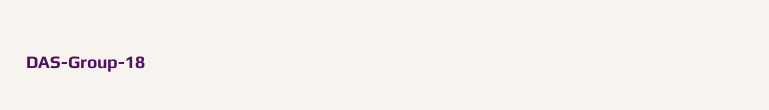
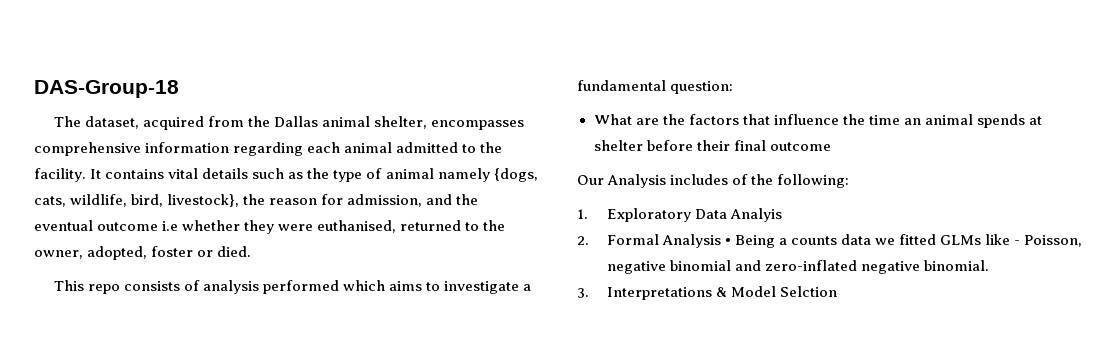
(145, 64) none -> [53,116,525,130] [34,142,503,156] [34,168,538,182] [34,194,479,207] [34,220,506,234] [34,246,252,260] [53,280,532,294] [577,80,734,94] [593,114,1043,128] [593,140,831,151] [577,174,850,188] [577,208,782,222] [577,234,1083,248] [606,260,990,274] [577,286,837,300] // The dataset, acquired from the Dallas animal shelter, encompasses comprehensive information regarding each animal admitted to the facility. It contains vital details such as the type of animal namely {dogs, cats, wildlife, bird, livestock}, the reason for admission, and the eventual outcome i.e whether they were euthanised, returned to the owner, adopted, foster or died. // This repo consists of analysis performed which aims to investigate a fundamental question: // What are the factors that influence the time an animal spends at shelter before their final outcome // Our Analysis includes of the following: // 1. Exploratory Data Analyis // 2. Formal Analysis • Being a counts data we fitted GLMs like - Poisson, negative binomial and zero-inflated negative binomial. // 3. Interpretations & Model Selction

